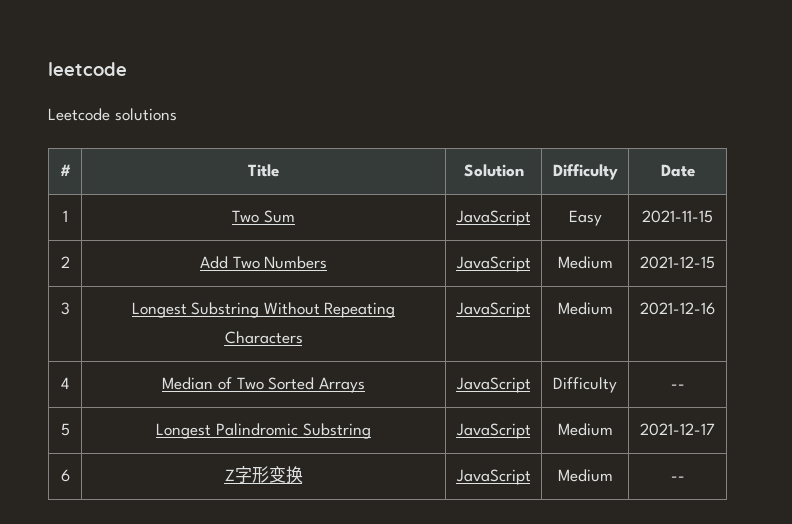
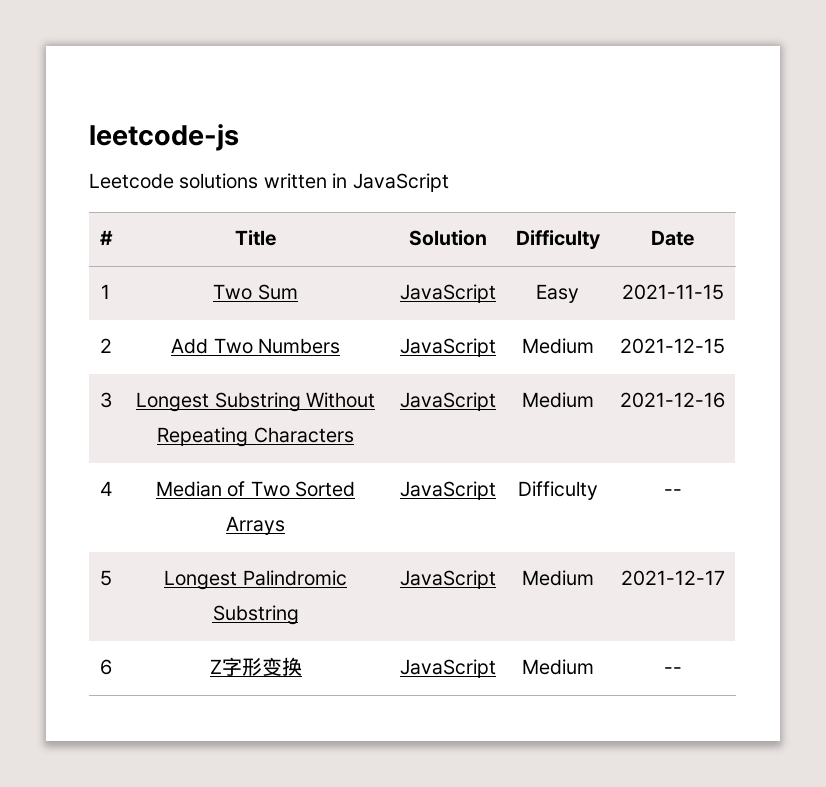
[48,62,127,76] leetcode -> [89,124,239,151] leetcode-js
(177, 114) none -> [263,173,449,192] written in JavaScript

